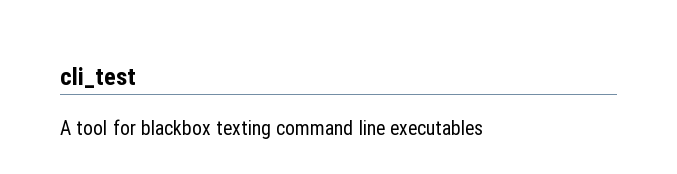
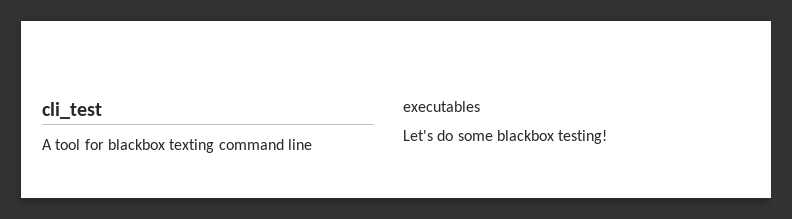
(483, 127) none -> [403,130,608,144] // Let's do some blackbox testing!

